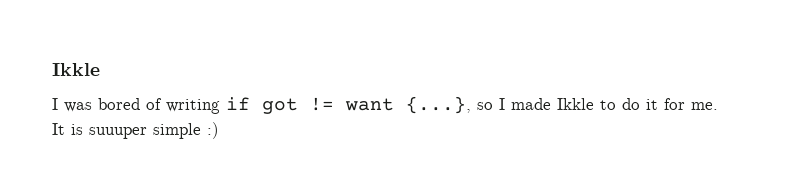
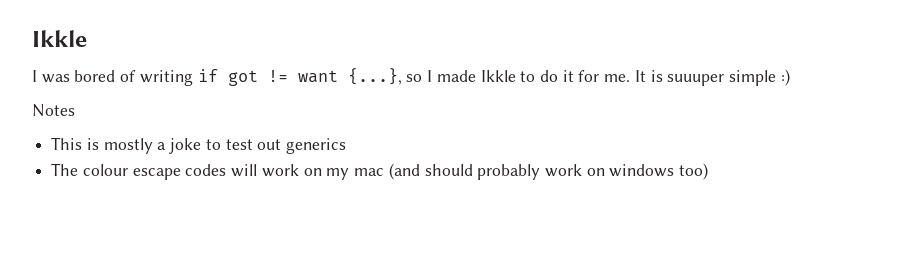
(219, 130) none -> [32,104,75,117] [51,137,347,154] [51,163,709,180] // Notes // This is mostly a joke to test out generics // The colour escape codes will work on my mac (and should probably work on windows too)

